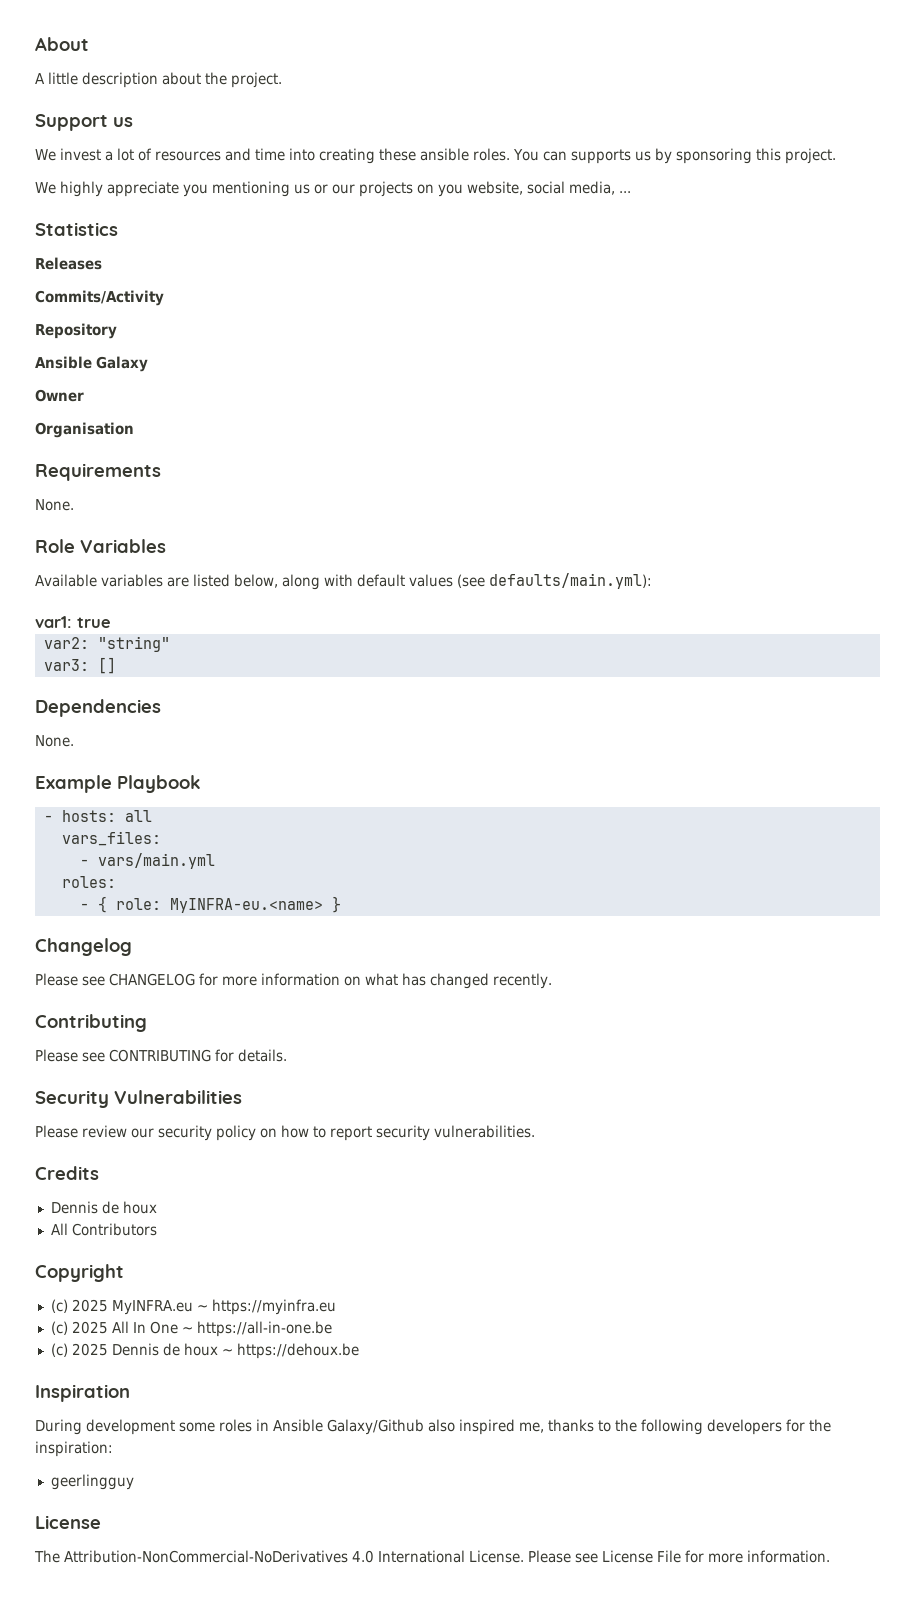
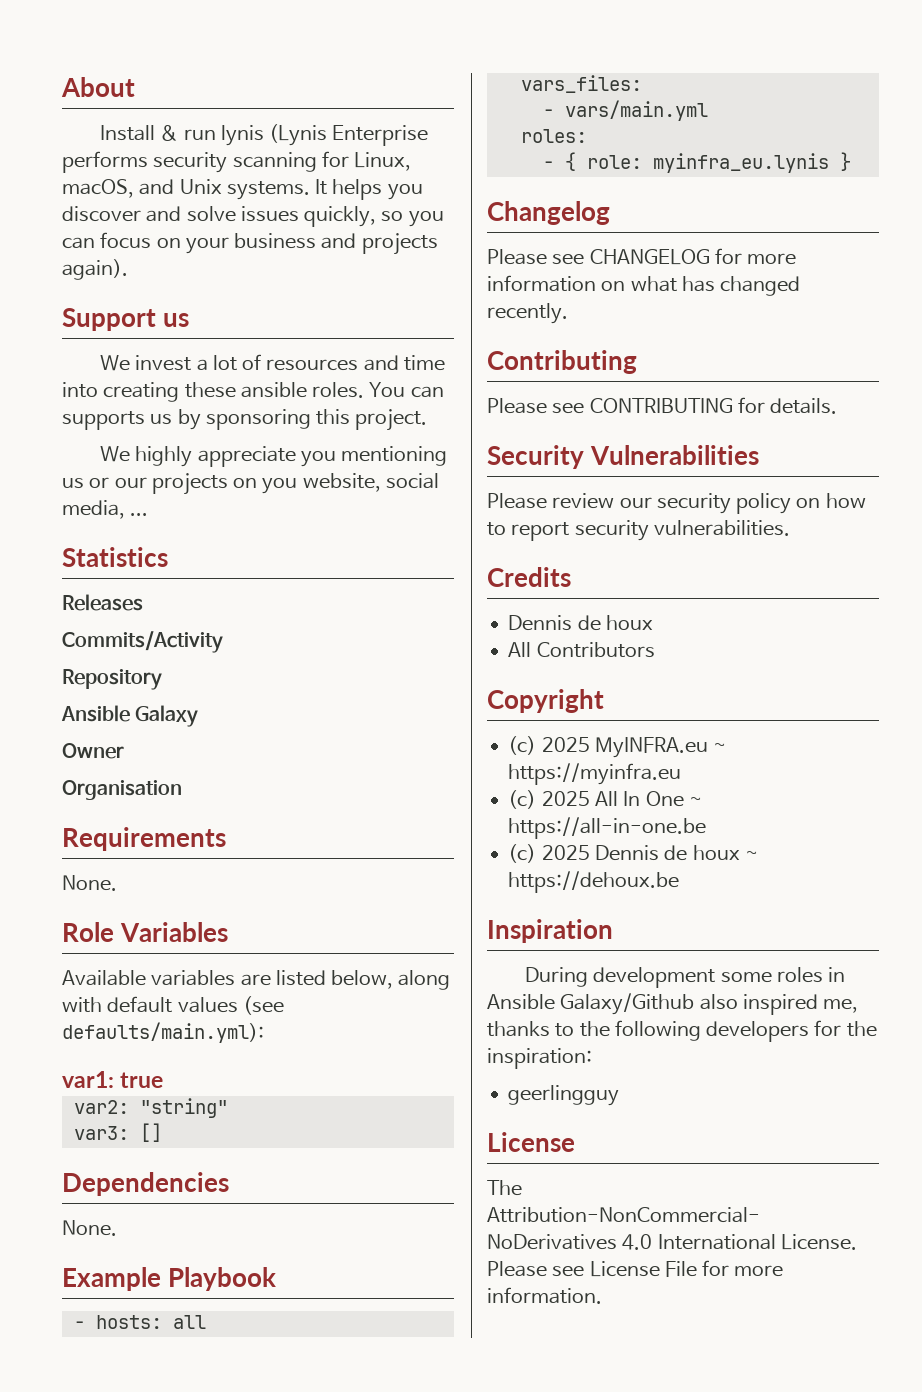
[35,72,282,88] A little description about the project. -> [100,124,429,146] [62,151,412,173] [62,179,423,200] [62,206,444,227] [62,232,438,255] [62,259,128,280] Install & run lynis (Lynis Enterprise performs security scanning for Linux, macOS, and Unix systems. It helps you discover and solve issues quickly, so you can focus on your business and projects again).
[169,898,323,913] MyINFRA-eu.<name> -> [652,153,829,173] myinfra_eu.lynis

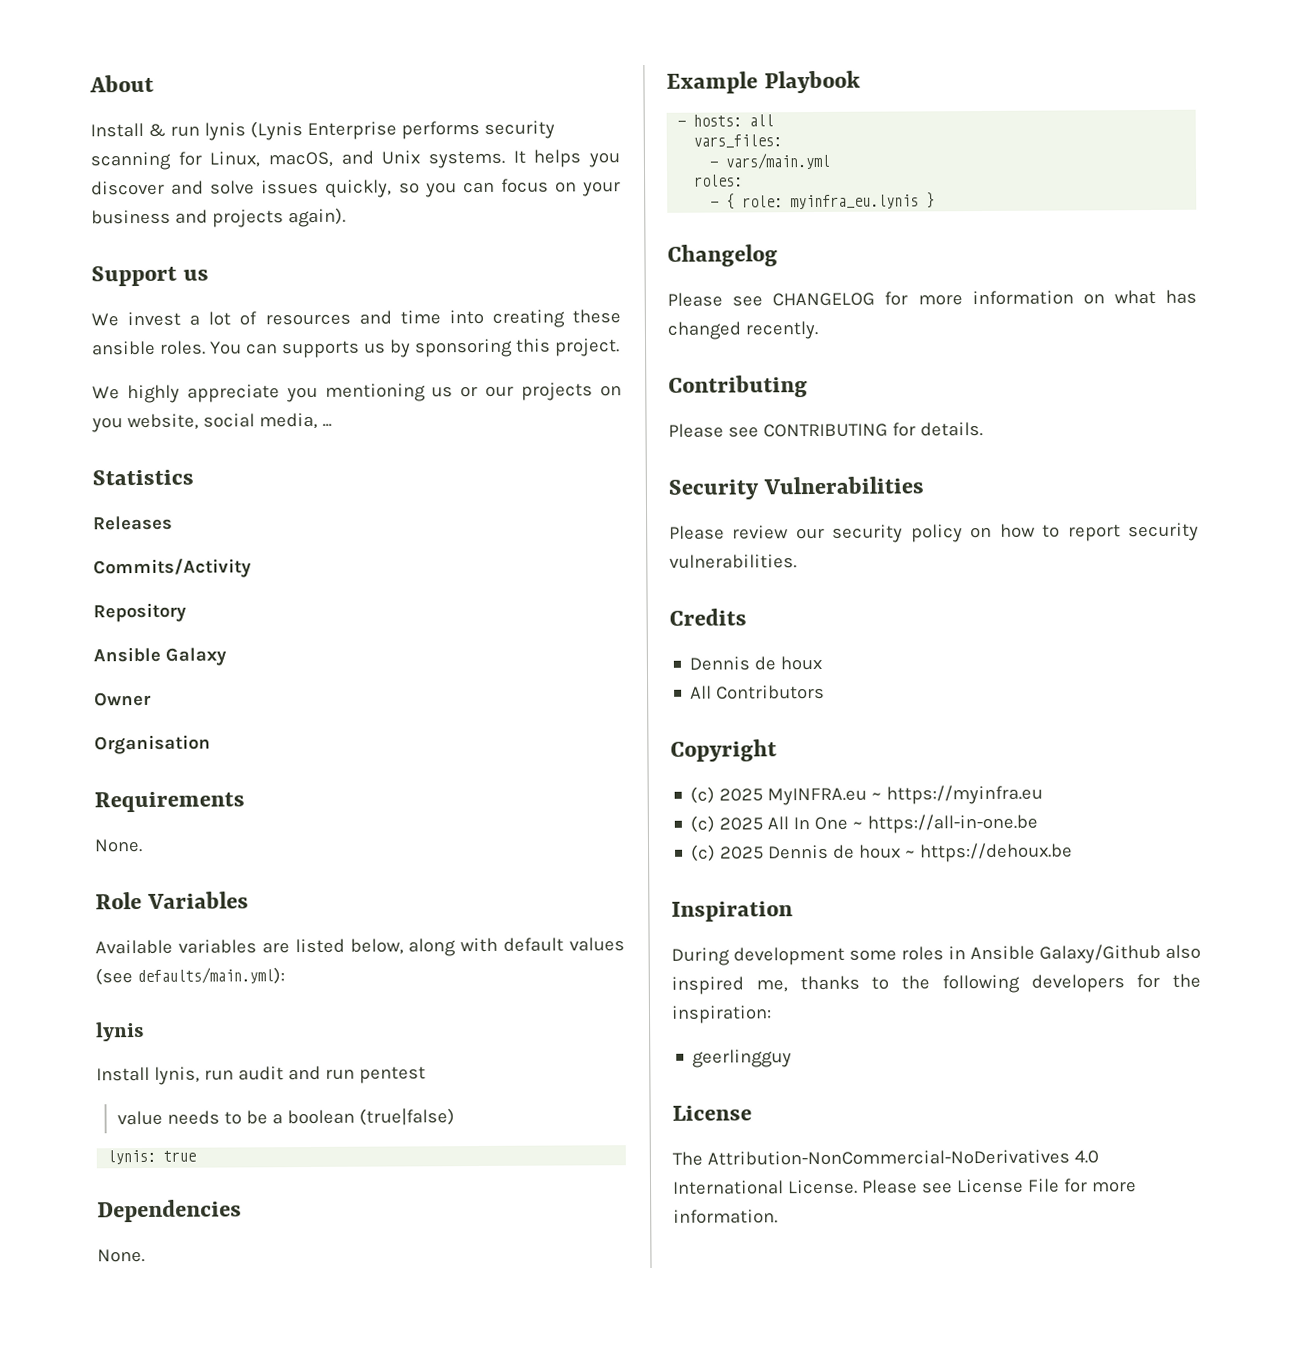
[62,1071,164,1088] [73,1098,228,1118] [73,1123,162,1142] var1: true // var2: "string" // var3: [] -> [96,1021,144,1042] [96,1065,426,1085] [116,1108,455,1126] [107,1149,197,1165] lynis // Install lynis, run audit and run pentest // value needs to be a boolean (true|false) // lynis: true

